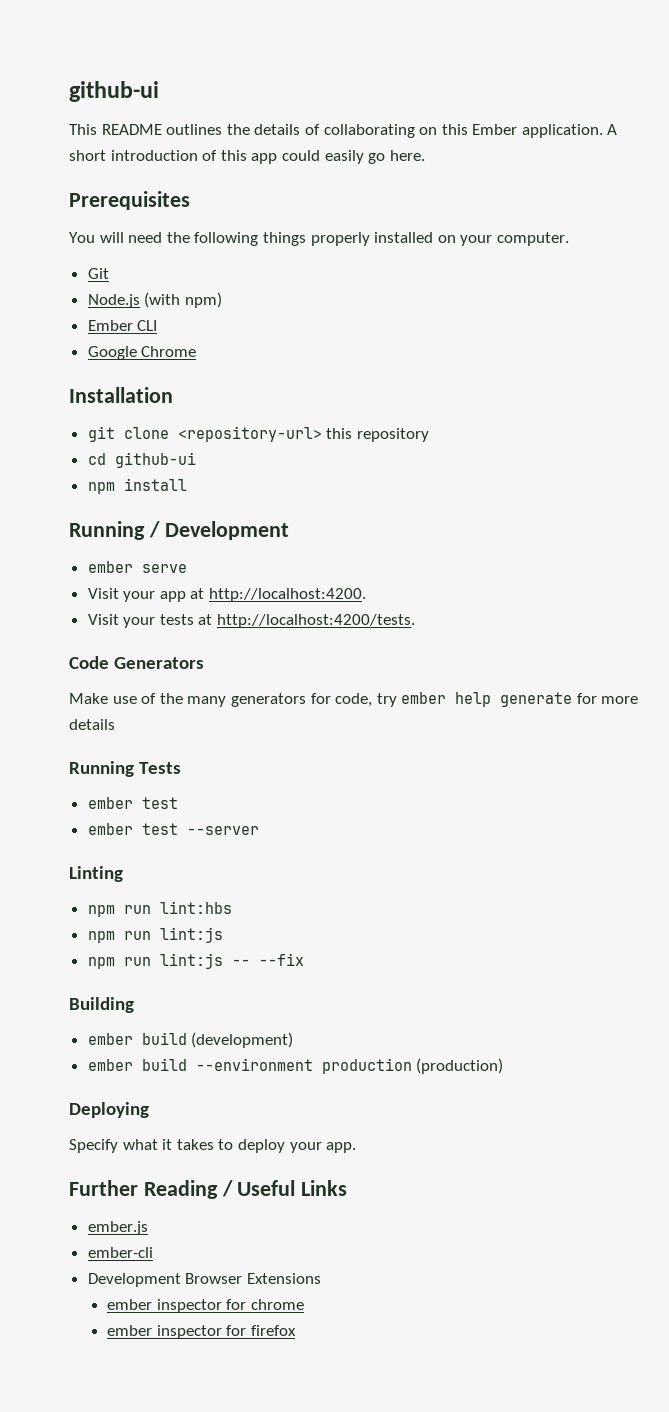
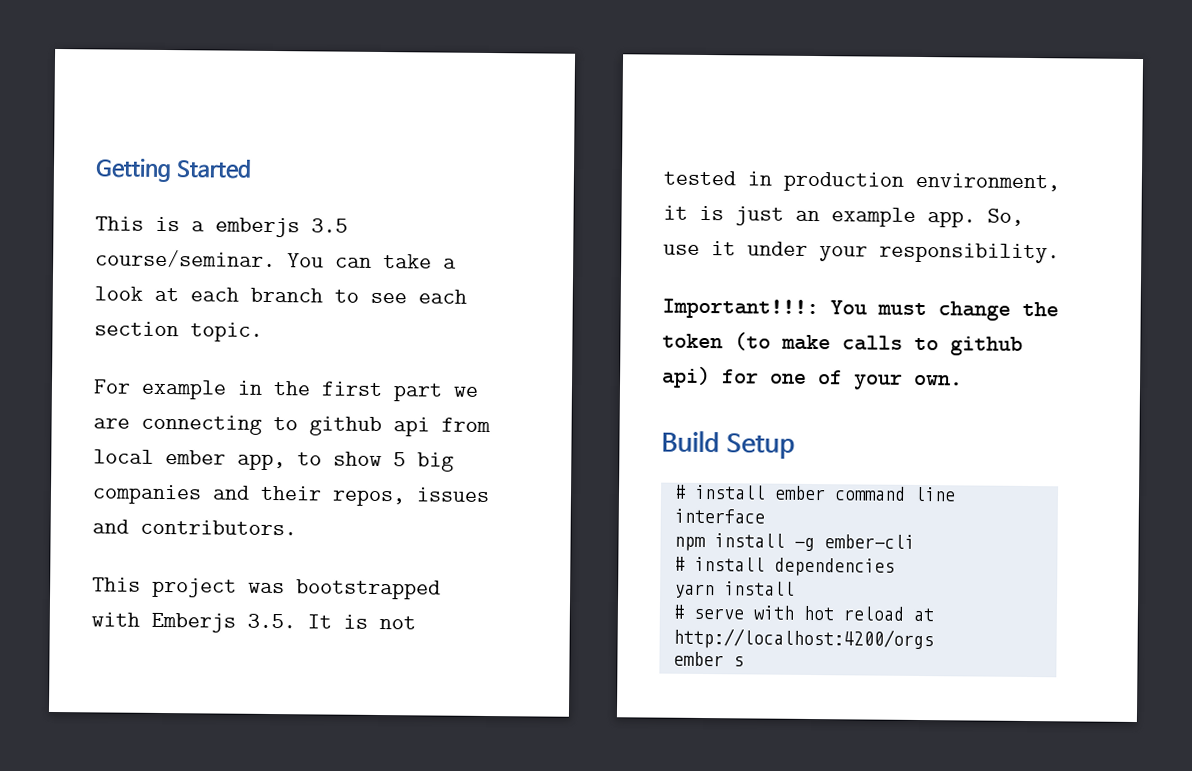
[69,81,159,102] [69,124,618,138] [69,150,425,164] [69,191,190,210] [69,232,569,246] [87,268,109,279] [87,292,222,308] [87,320,158,331] [87,346,197,360] [69,387,173,403] [87,426,429,442] [87,452,196,468] [87,478,187,494] [69,521,289,540] [87,561,187,573] [87,588,367,602] [87,614,416,628] [69,656,205,669] [69,692,639,707] [69,719,115,730] [69,761,182,777] [87,797,178,809] [87,823,259,835] [69,866,123,882] [87,901,232,917] [87,927,223,943] [87,953,304,969] [69,997,134,1013] [87,1032,294,1048] [87,1058,504,1074] [69,1102,149,1118] [69,1139,357,1153] [69,1180,348,1199] [87,1221,148,1235] [87,1247,153,1258] [87,1273,321,1287] [106,1299,304,1313] [106,1325,296,1339] github-ui // This README outlines the details of collaborating on this Ember application. A short introduction of this app could easily go here. // Prerequisites // You will need the following things properly installed on your computer. // Git // Node.js (with npm) // Ember CLI // Google Chrome // Installation // git clone <repository-url> this repository // cd github-ui // npm install // Running / Development // ember serve // Visit your app at http://localhost:4200. // Visit your tests at http://localhost:4200/tests. // Code Generators // Make use of the many generators for code, try ember help generate for more details // Running Tests // ember test // ember test --server // Linting // npm run lint:hbs // npm run lint:js // npm run lint:js -- --fix // Building // ember build (development) // ember build --environment production (production) // Deploying // Specify what it takes to deploy your app. // Further Reading / Useful Links // ember.js // ember-cli // Development Browser Extensions // ember inspector for chrome // ember inspector for firefox -> [95,158,252,183] [95,216,348,238] [95,249,457,269] [94,286,467,304] [94,321,263,342] [93,379,478,402] [93,414,491,437] [93,449,454,472] [92,484,490,507] [92,519,297,536] [92,577,441,600] [91,612,416,633] [663,170,1060,192] [663,205,1024,228] [663,241,1060,264] [662,298,1059,321] [662,332,1023,356] [661,366,963,390] [661,430,795,459] [673,484,956,502] [673,508,765,524] [673,533,915,552] [673,556,895,577] [673,581,795,599] [672,604,934,622] [672,627,934,651] [672,651,744,667] Getting Started // This is a emberjs 3.5 course/seminar. You can take a look at each branch to see each section topic. // For example in the first part we are connecting to github api from local ember app, to show 5 big companies and their repos, issues and contributors. // This project was bootstrapped with Emberjs 3.5. It is not tested in production environment, it is just an example app. So, use it under your responsibility. // Important!!!: You must change the token (to make calls to github api) for one of your own. // Build Setup // # install ember command line interface // npm install -g ember-cli // # install dependencies // yarn install // # serve with hot reload at http://localhost:4200/orgs // ember s

